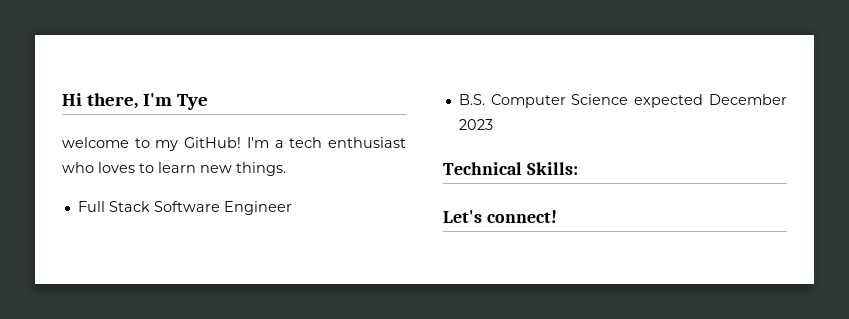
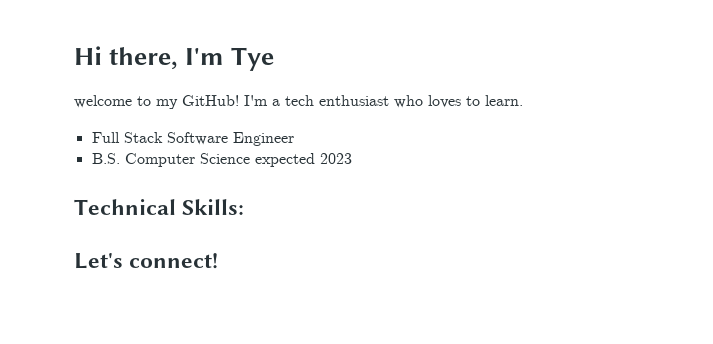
[158,162,286,176] learn new things. -> [485,95,523,106] learn.
[709,94,787,105] December -> (315, 160) none

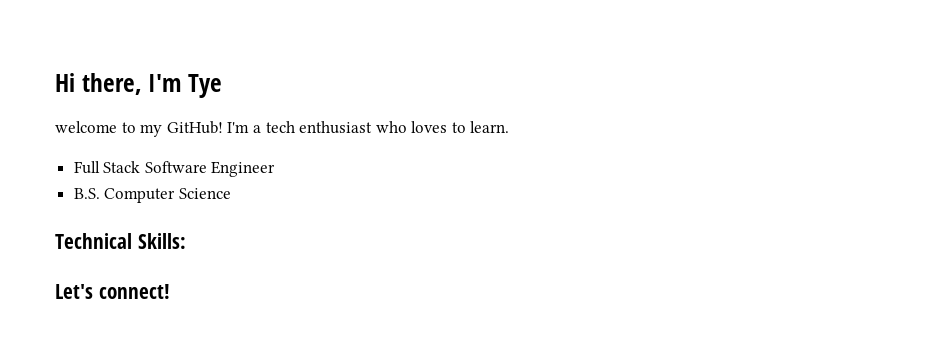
[254,153,352,167] expected 2023 -> (231, 193) none

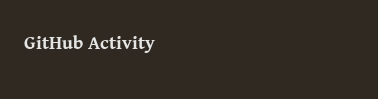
[55,73,222,98] [55,121,510,137] [73,161,276,177] [73,188,231,203] [55,233,186,249] [55,284,170,299] Hi there, I'm Tye // welcome to my GitHub! I'm a tech enthusiast who loves to learn. // Full Stack Software Engineer // B.S. Computer Science // Technical Skills: // Let's connect! -> [24,35,155,53] GitHub Activity

